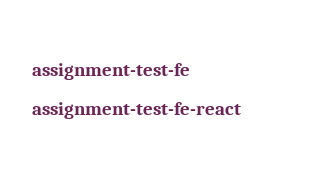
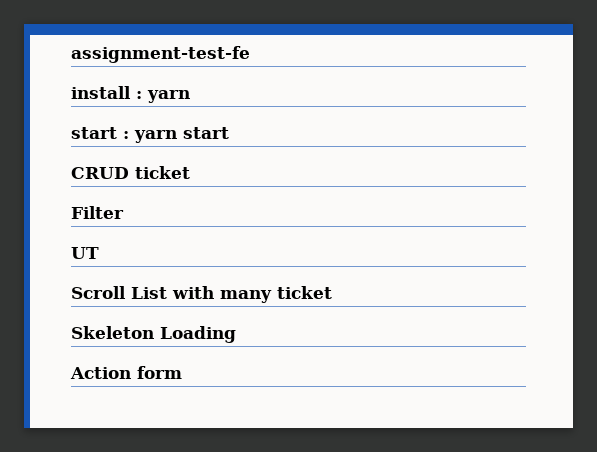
[32,102,241,119] assignment-test-fe-react -> [71,86,190,103] [71,127,229,143] [71,166,190,179] [71,206,124,219] [71,247,99,259] [71,286,332,303] [71,326,236,343] [70,366,182,379] install : yarn // start : yarn start // CRUD ticket // Filter // UT // Scroll List with many ticket // Skeleton Loading // Action form

